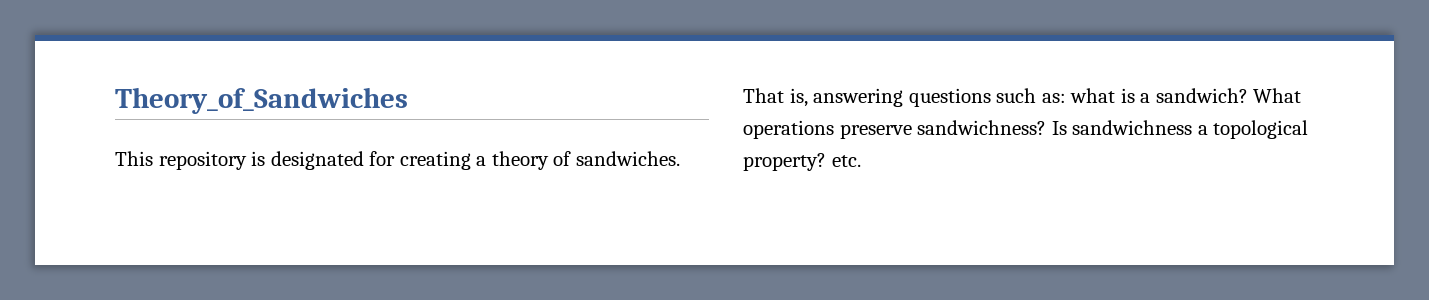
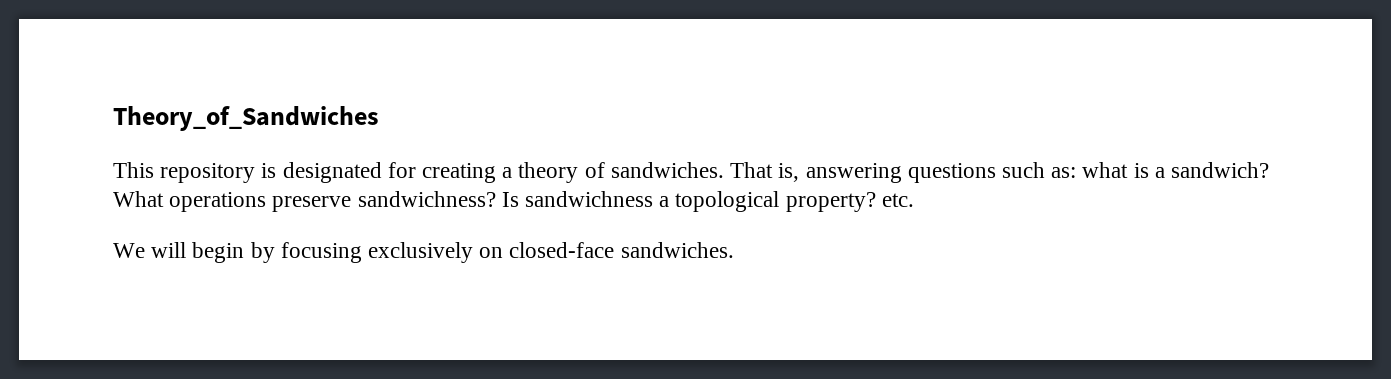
(861, 161) none -> [113,242,734,263] // We will begin by focusing exclusively on closed-face sandwiches.

